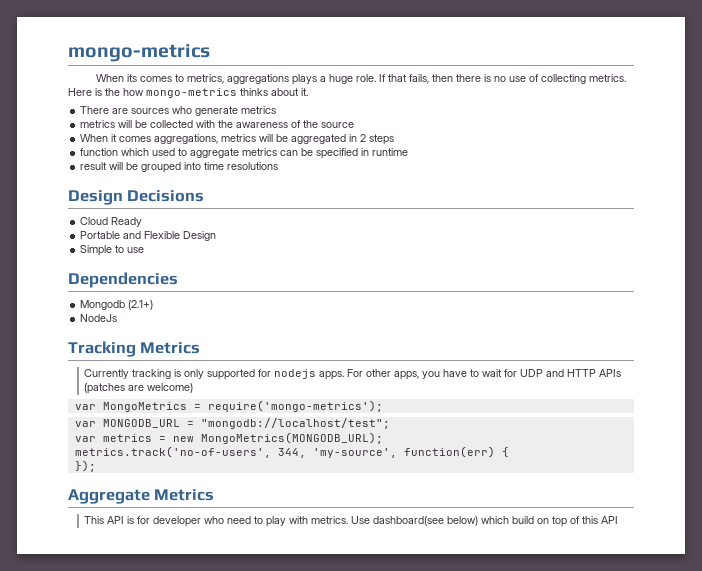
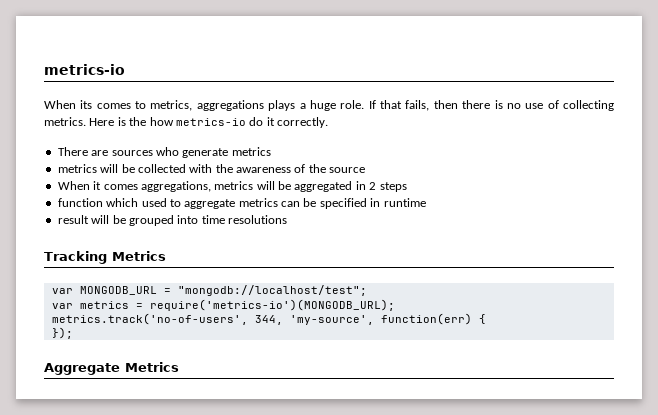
[68,44,210,62] mongo-metrics -> [44,64,125,75] metrics-io
[146,88,308,98] mongo-metrics thinks about it. -> [175,117,328,128] metrics-io do it correctly.
[68,190,205,205] [80,217,143,227] [80,231,217,241] [80,245,145,256] [68,272,178,288] [80,300,154,310] [80,314,118,322] [68,341,201,357] [84,369,622,380] [84,383,194,394] [74,400,383,412] Design Decisions // Cloud Ready // Portable and Flexible Design // Simple to use // Dependencies // Mongodb (2.1+) // NodeJs // Tracking Metrics // Currently tracking is only supported for nodejs apps. For other apps, you have to wait for UDP and HTTP APIs (patches are welcome) // var MongoMetrics = require('mongo-metrics'); -> [44,251,166,264] Tracking Metrics
[172,432,383,444] new MongoMetrics(MONGODB_URL); -> [149,299,395,311] require('metrics-io')(MONGODB_URL);
[84,516,619,527] // This API is for developer who need to play with metrics. Use dashboard(see below) which build on top of this API -> (179, 367) none

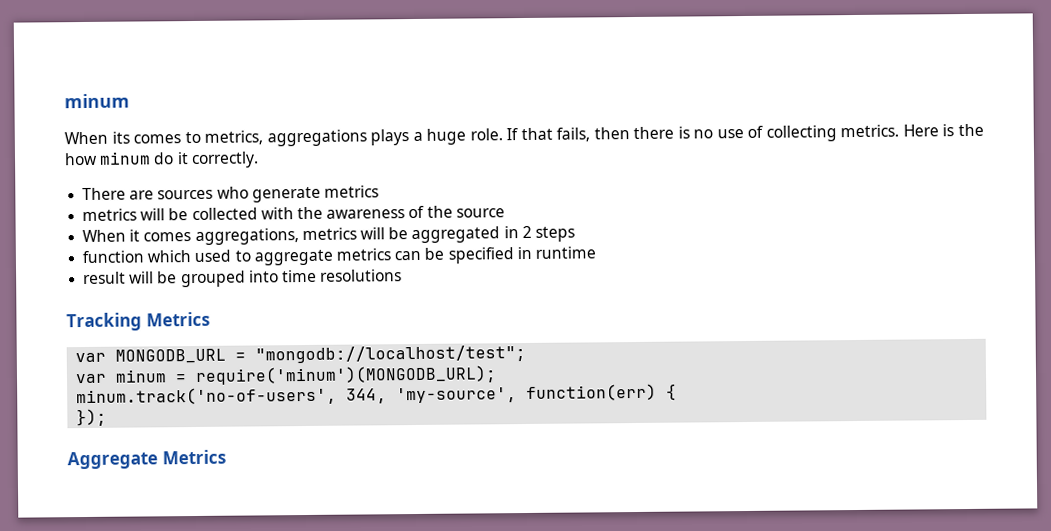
[44,64,125,75] metrics-io -> [64,93,130,109] minum
[175,118,246,126] metrics-io -> [99,151,152,165] minum
[79,299,395,311] [51,313,248,325] metrics = require('metrics-io')(MONGODB_URL); // metrics.track('no-of-users', -> [115,365,498,385] [76,386,338,407] minum = require('minum')(MONGODB_URL); // minum.track('no-of-users',

